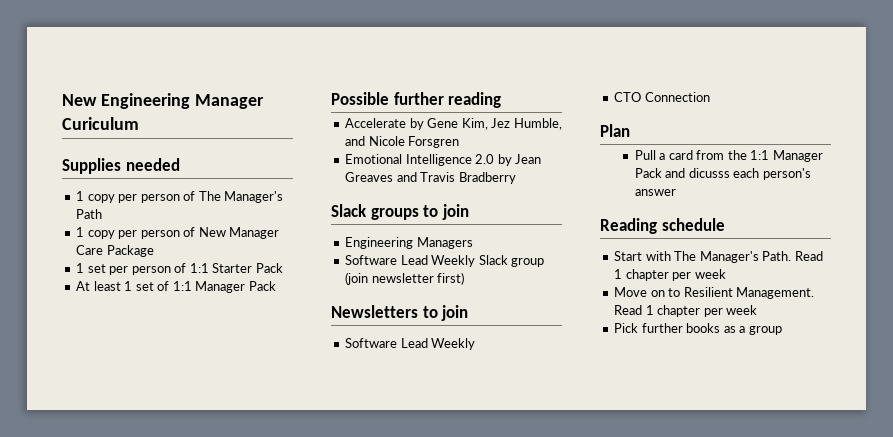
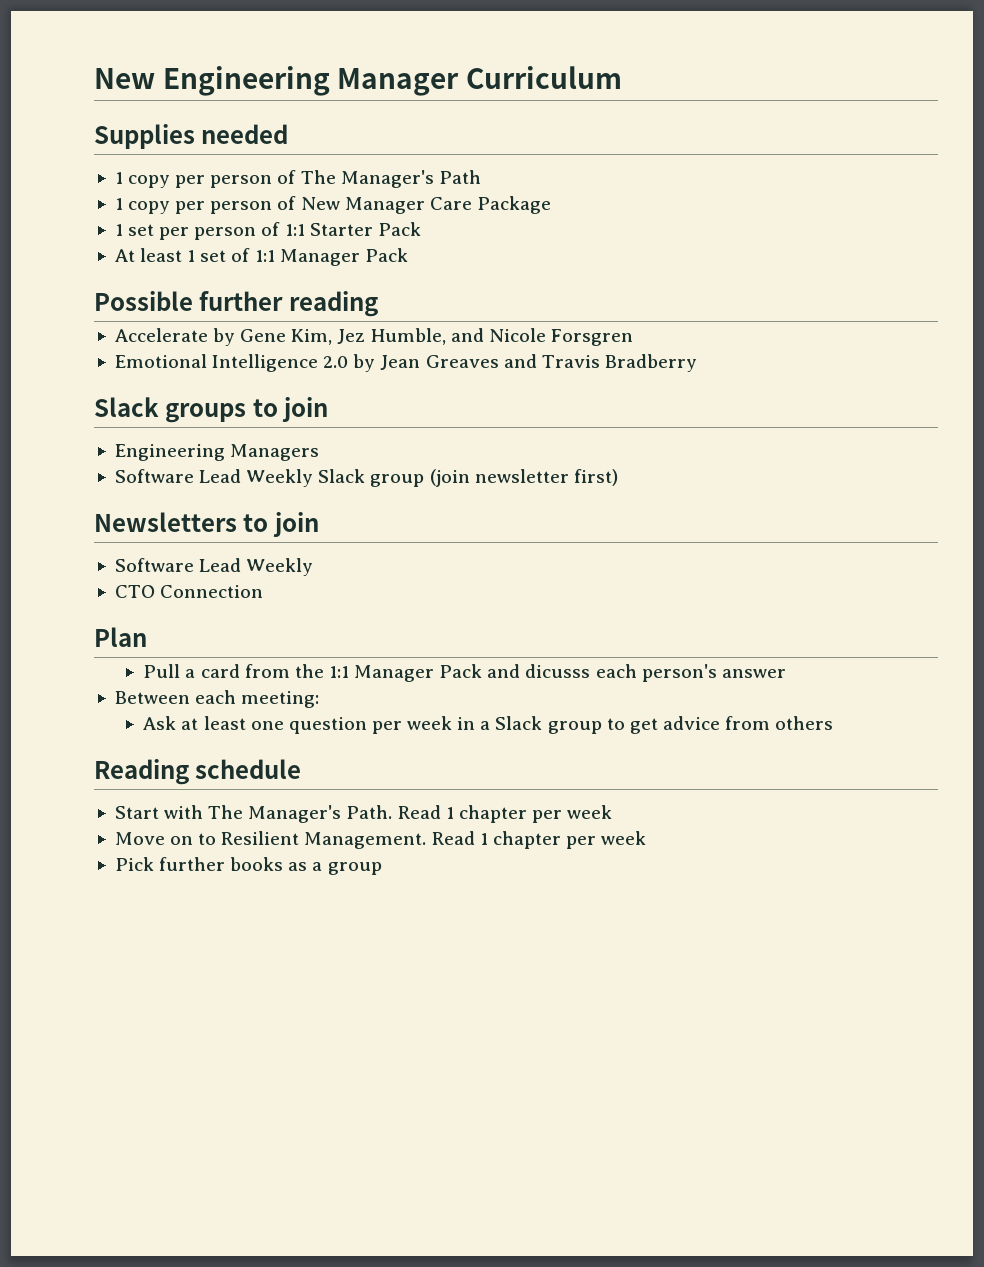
[62,117,139,130] Curiculum -> [465,66,622,89] Curriculum
(676, 192) none -> [114,690,320,708] [143,716,834,734] // Between each meeting: // Ask at least one question per week in a Slack group to get advice from others

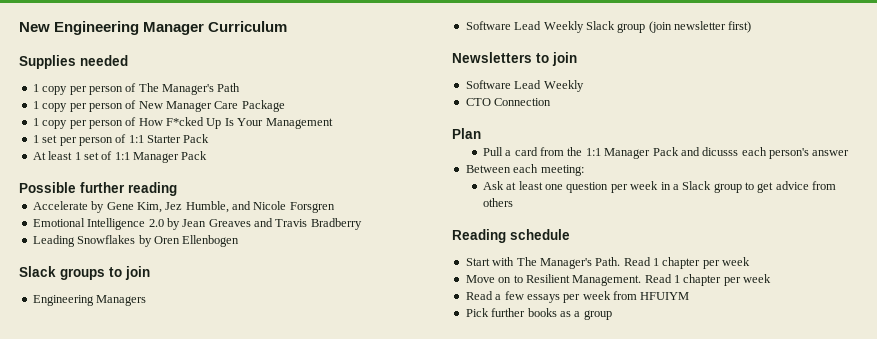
(551, 205) none -> [32,117,333,129] // 1 copy per person of How F*cked Up Is Your Management
(697, 363) none -> [32,235,240,247] // Leading Snowflakes by Oren Ellenbogen
(647, 838) none -> [465,291,690,303] // Read a few essays per week from HFUIYM

